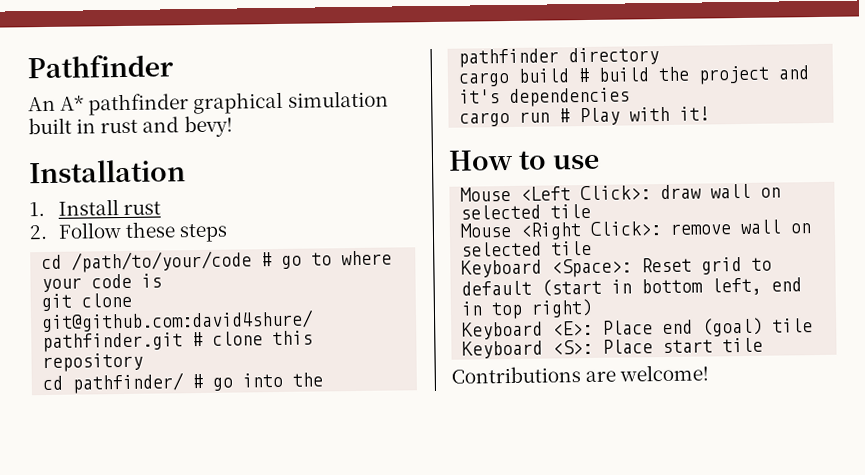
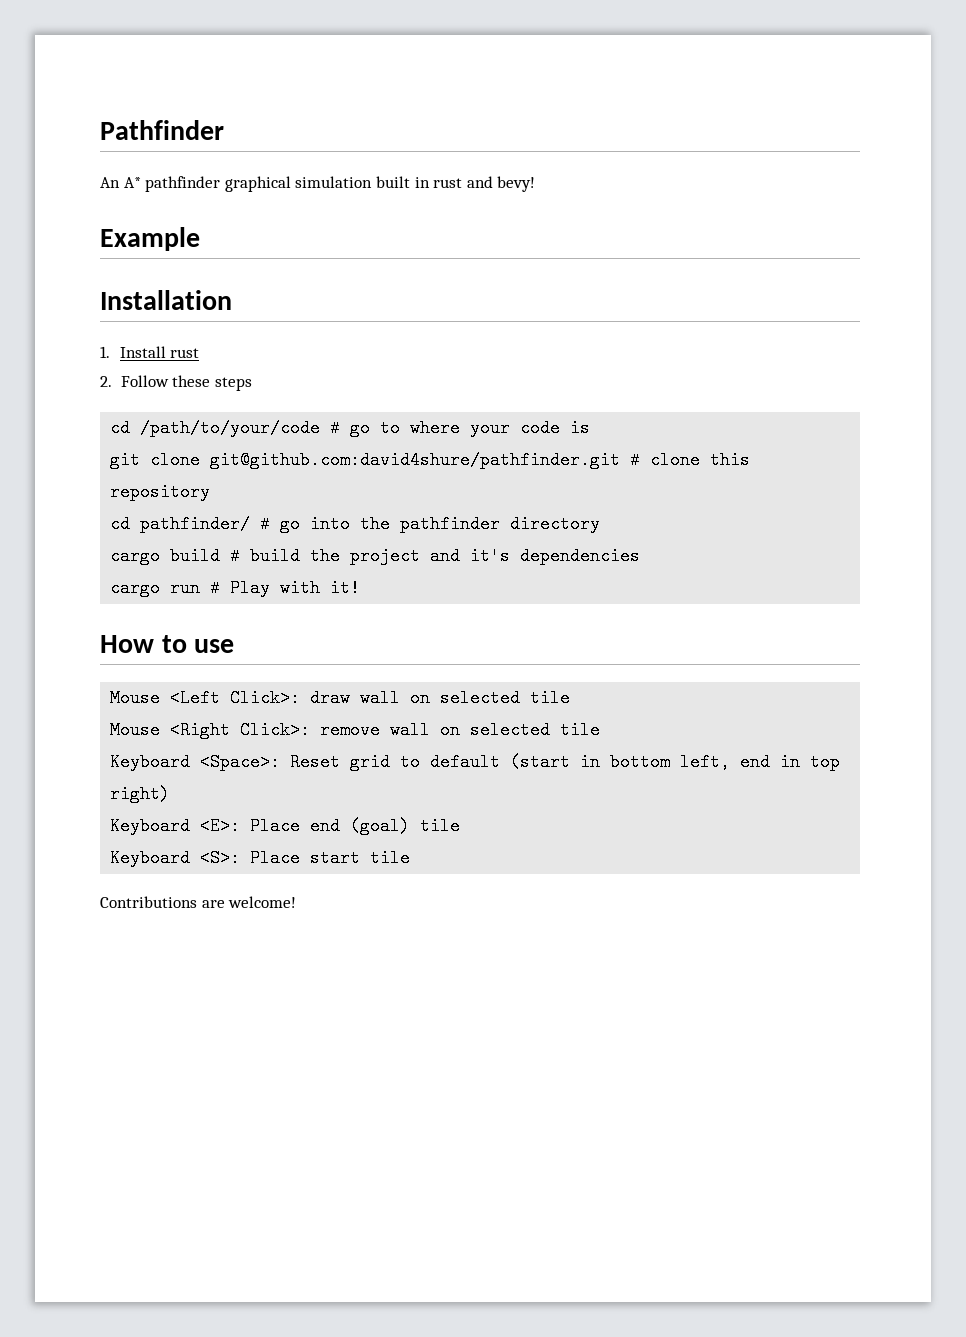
(233, 126) none -> [100,227,200,251] // Example

